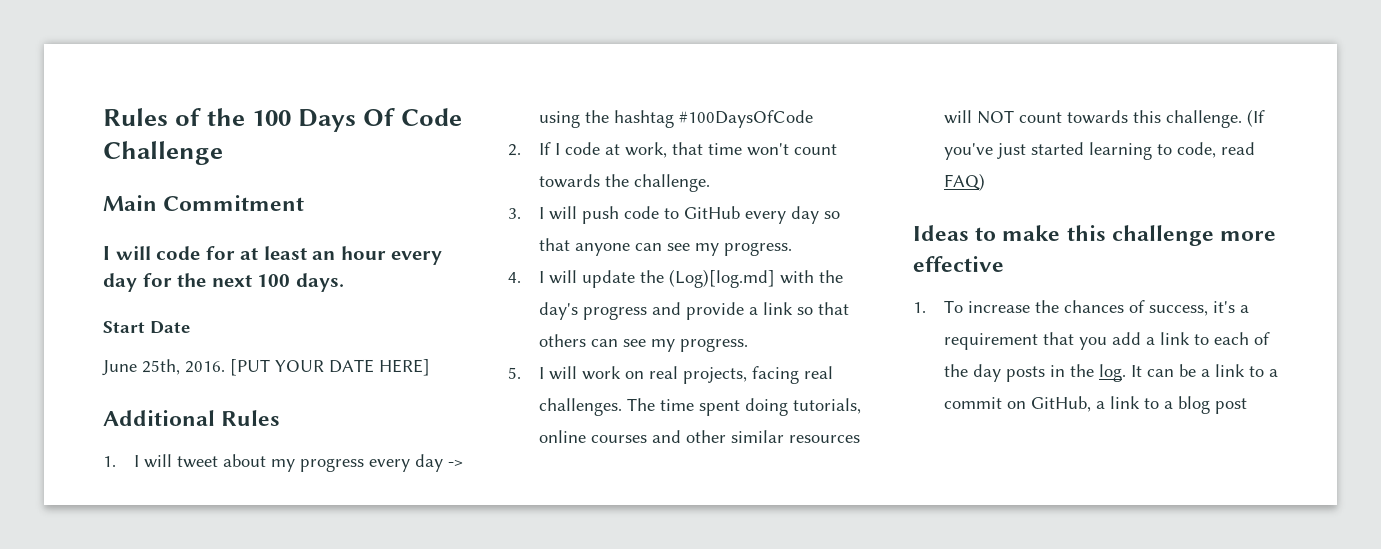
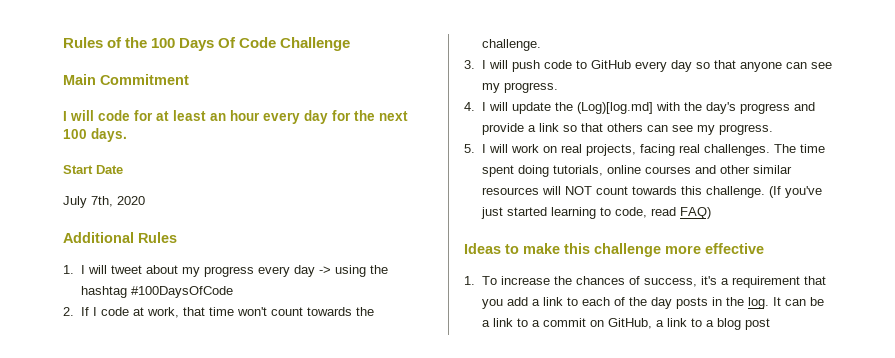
[102,359,430,376] June 25th, 2016. [PUT YOUR DATE HERE] -> [63,196,145,208] July 7th, 2020

